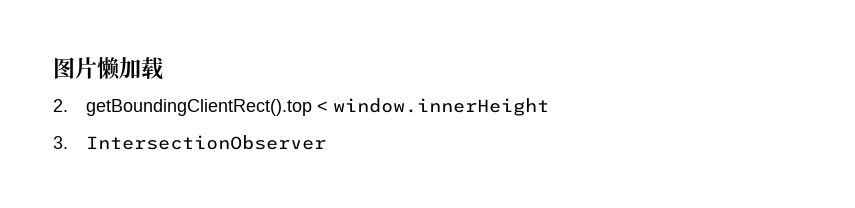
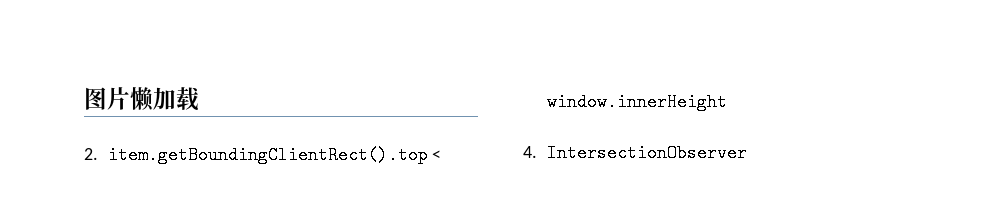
[86,99,313,116] getBoundingClientRect().top -> [107,146,428,164] item.getBoundingClientRect().top
[53,136,68,149] 3. -> [523,146,537,158] 4.

